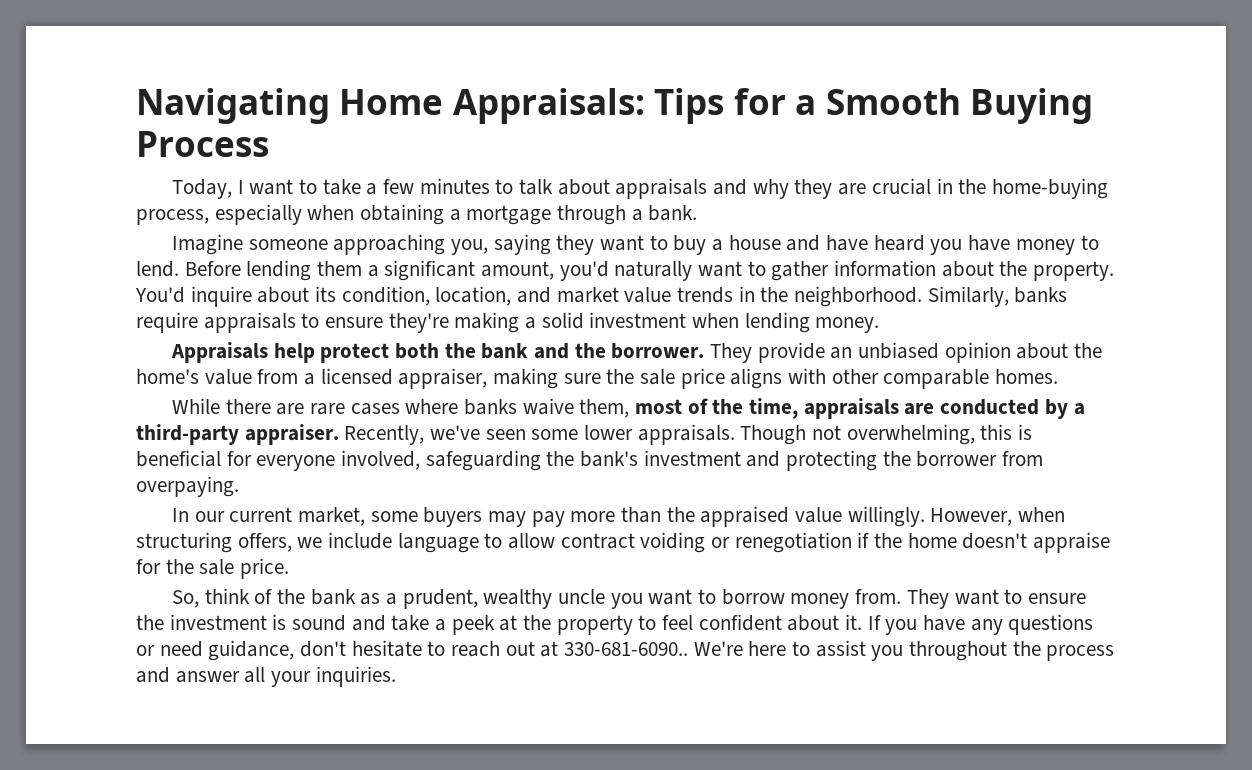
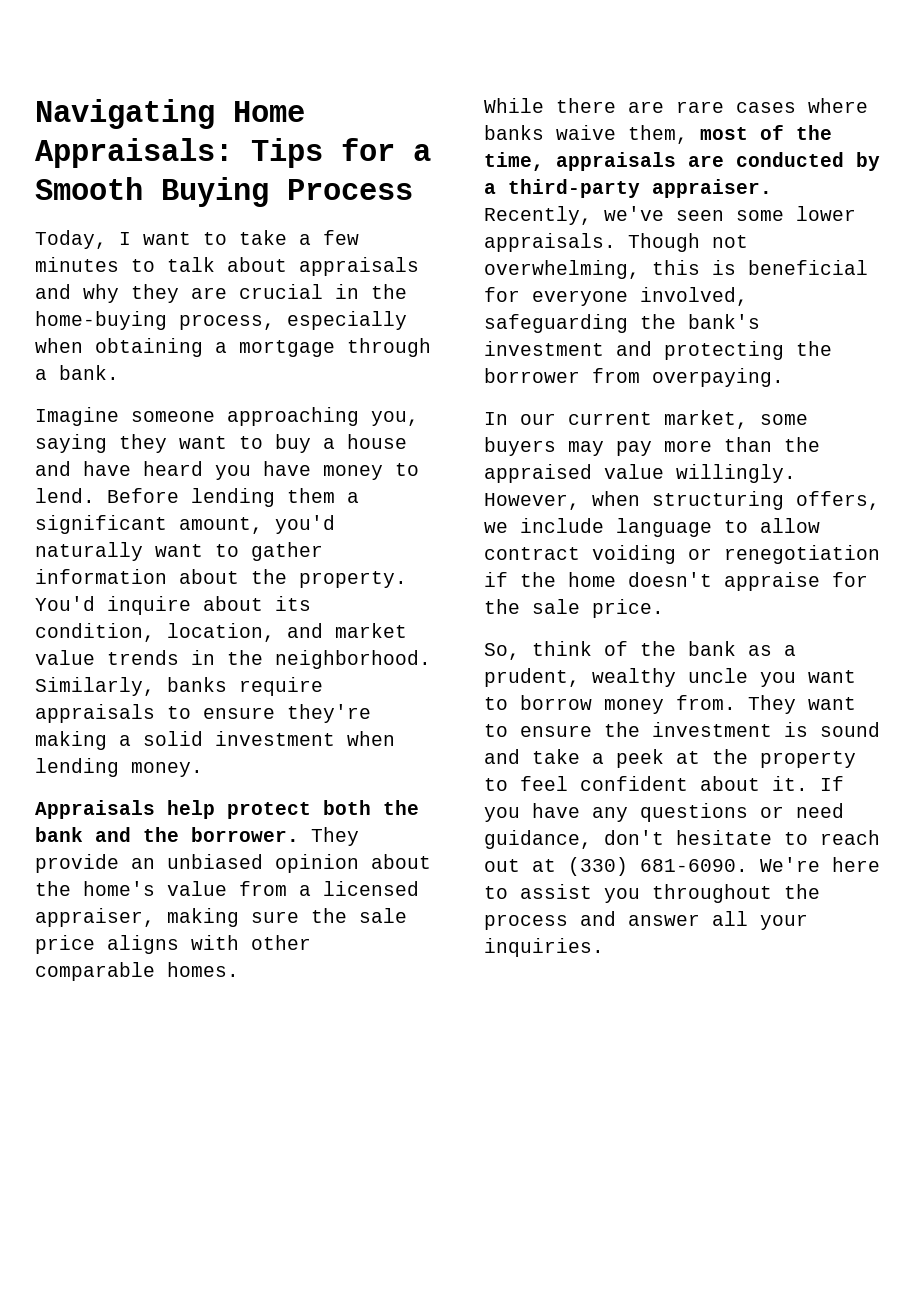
[564,642,689,656] 330-681-6090.. -> [568,857,748,876] (330) 681-6090.

